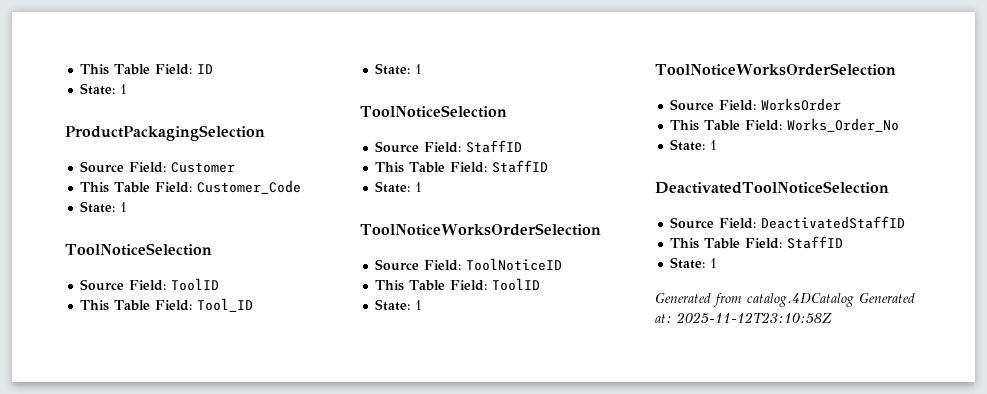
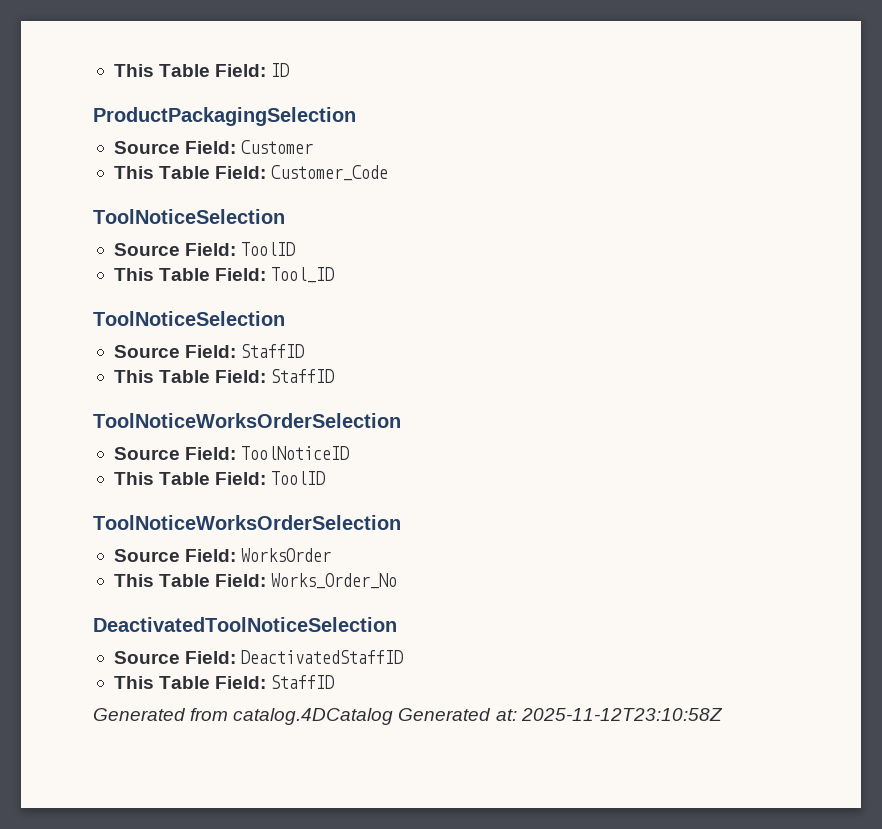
[80,83,128,95] // State: 1 -> (290, 70) none
[80,201,128,213] // State: 1 -> (389, 173) none
[375,63,423,75] // State: 1 -> (335, 275) none
[375,181,423,193] // State: 1 -> (335, 376) none
[375,299,423,311] // State: 1 -> (326, 478) none
[670,139,718,151] // State: 1 -> (398, 581) none
[670,257,718,269] // State: 1 -> (335, 682) none

